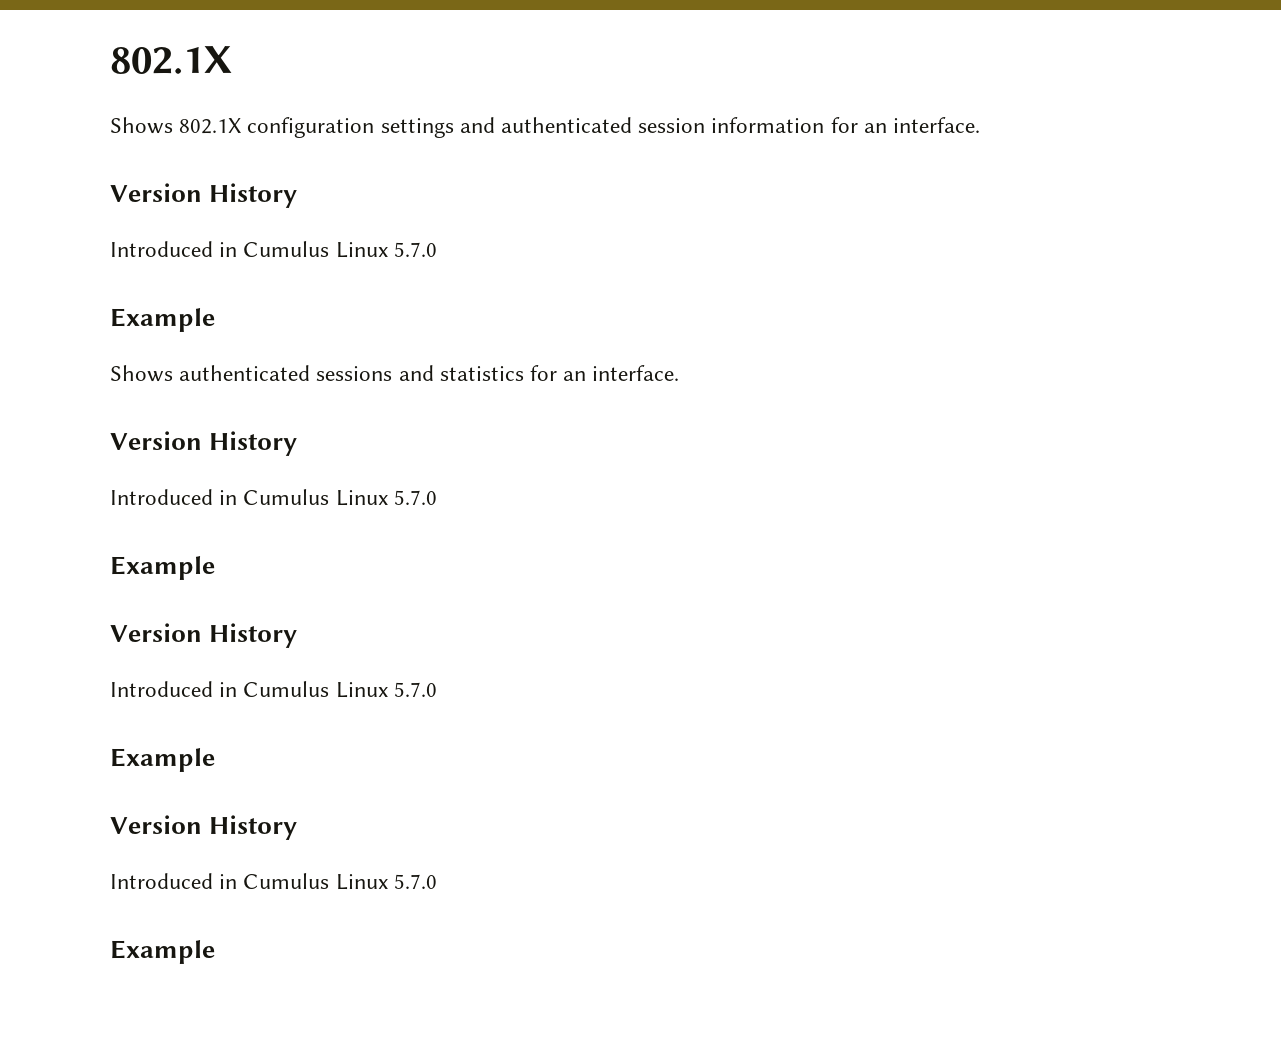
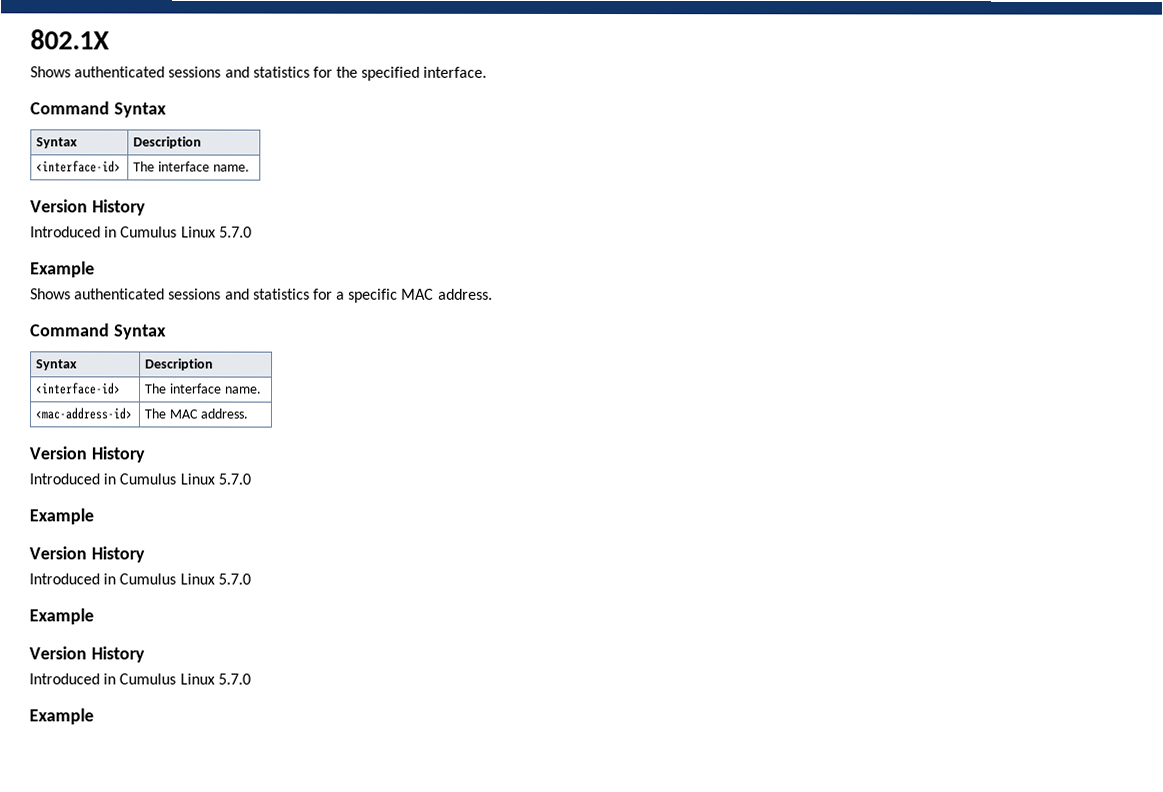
[179,117,981,138] 802.1X configuration settings and authenticated session information for an interface. -> [74,66,488,81] [30,101,167,118] [36,137,79,149] [133,136,203,149] [36,160,122,173] [133,161,250,172] authenticated sessions and statistics for the specified interface. // Command Syntax // Syntax | Description // <interface-id> | The interface name.
[563,365,680,381] an interface. -> [336,288,493,303] [30,323,167,340] [36,359,79,371] [145,358,215,371] [36,382,122,395] [145,383,262,394] [35,407,133,420] [144,408,248,419] a specific MAC address. // Command Syntax // Syntax | Description // <interface-id> | The interface name. // <mac-address-id> | The MAC address.

